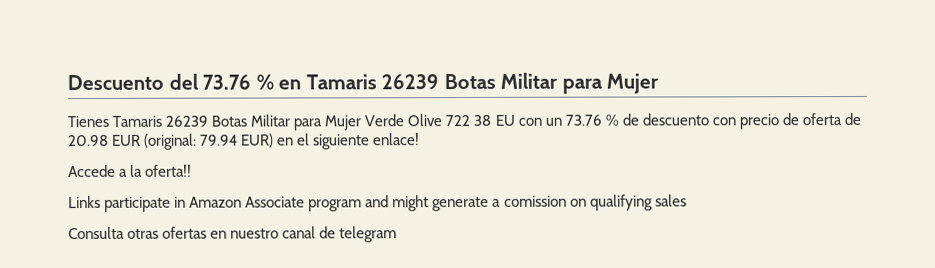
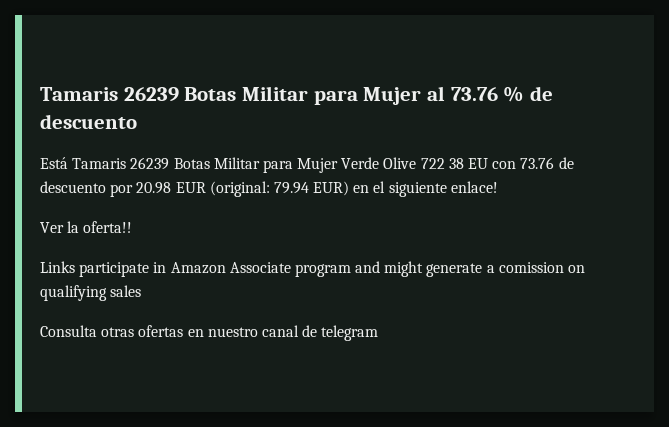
[67,72,660,94] [67,115,109,128] Descuento del 73.76 % en Tamaris 26239 Botas Militar para Mujer // Tienes -> [40,86,554,105] [40,114,137,129] [40,157,68,169] Tamaris 26239 Botas Militar para Mujer al 73.76 % de descuento // Está
[544,112,862,130] un 73.76 % de descuento con precio de oferta de -> [520,157,574,169] [40,181,134,197] 73.76 de descuento por
[68,164,129,178] Accede a -> [40,222,64,233] Ver

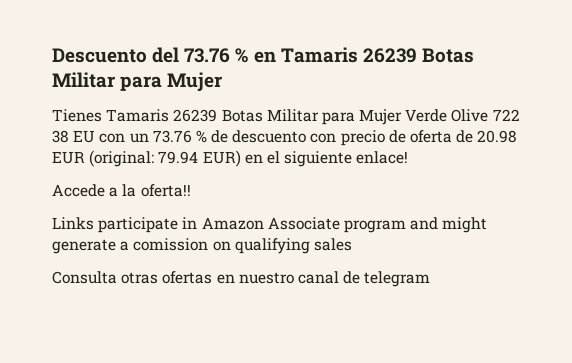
[40,86,554,105] [40,114,137,129] [40,157,68,169] Tamaris 26239 Botas Militar para Mujer al 73.76 % de descuento // Está -> [52,47,474,63] [52,72,223,92] [52,109,102,122] Descuento del 73.76 % en Tamaris 26239 Botas Militar para Mujer // Tienes
[520,157,574,169] [40,181,134,197] 73.76 de descuento por -> [129,130,474,146] un 73.76 % de descuento con precio de oferta de
[40,222,64,233] Ver -> [52,184,119,197] Accede a

